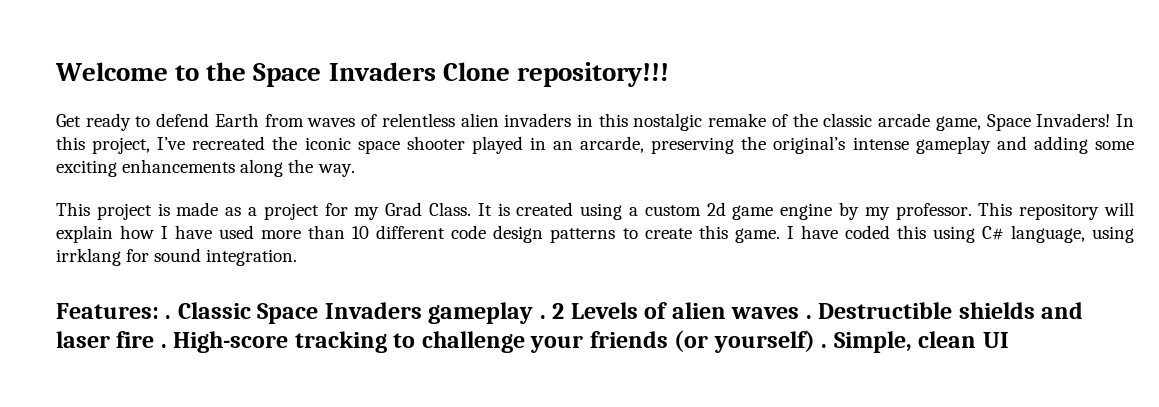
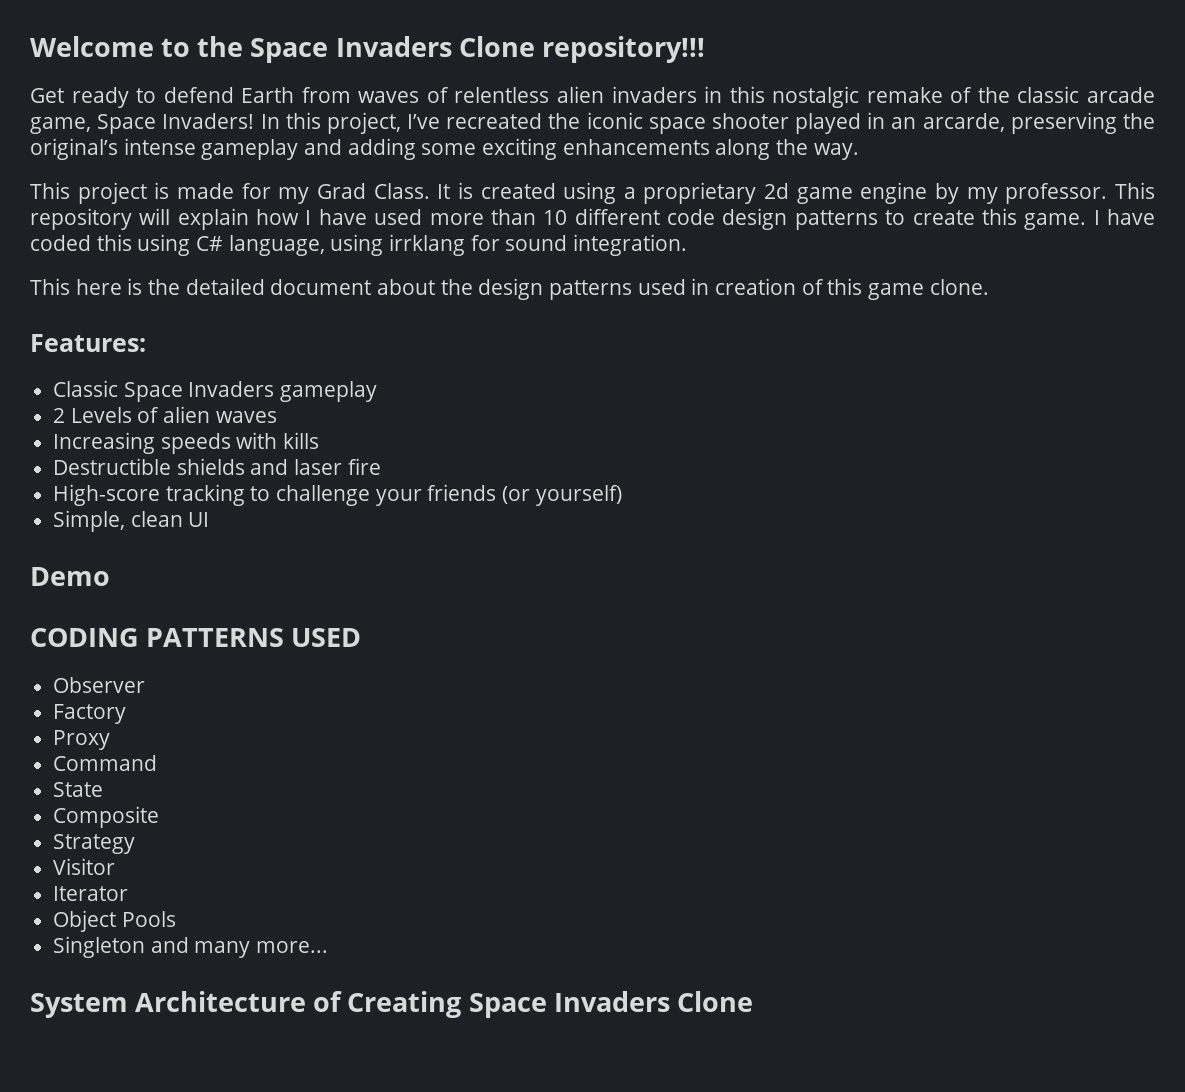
[225,203,319,220] as a project -> (234, 191) none
[644,205,701,216] custom -> [643,182,757,204] proprietary
(298, 257) none -> [30,278,989,300] // This here is the detailed document about the design patterns used in creation of this game clone.
[165,315,172,319] . -> (146, 343) //
[539,315,546,319] . -> (378, 391) //
[805,315,812,319] . -> [53,432,320,454] // Increasing speeds with kills //
[160,344,167,348] . -> (381, 466) //
[821,344,828,348] . -> (622, 495) //
(1009, 340) none -> [30,567,110,586] [30,628,362,647] [53,677,146,693] [53,704,127,724] [53,730,111,750] [53,755,158,771] [53,782,104,797] [53,806,160,828] [53,834,136,854] [53,858,116,875] [53,886,129,901] [53,910,176,932] [53,936,329,958] [30,991,753,1018] // Demo // CODING PATTERNS USED // Observer // Factory // Proxy // Command // State // Composite // Strategy // Visitor // Iterator // Object Pools // Singleton and many more... // System Architecture of Creating Space Invaders Clone

